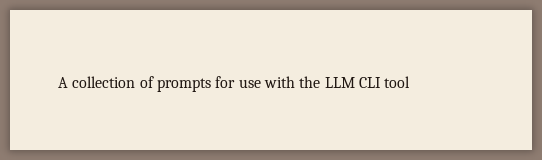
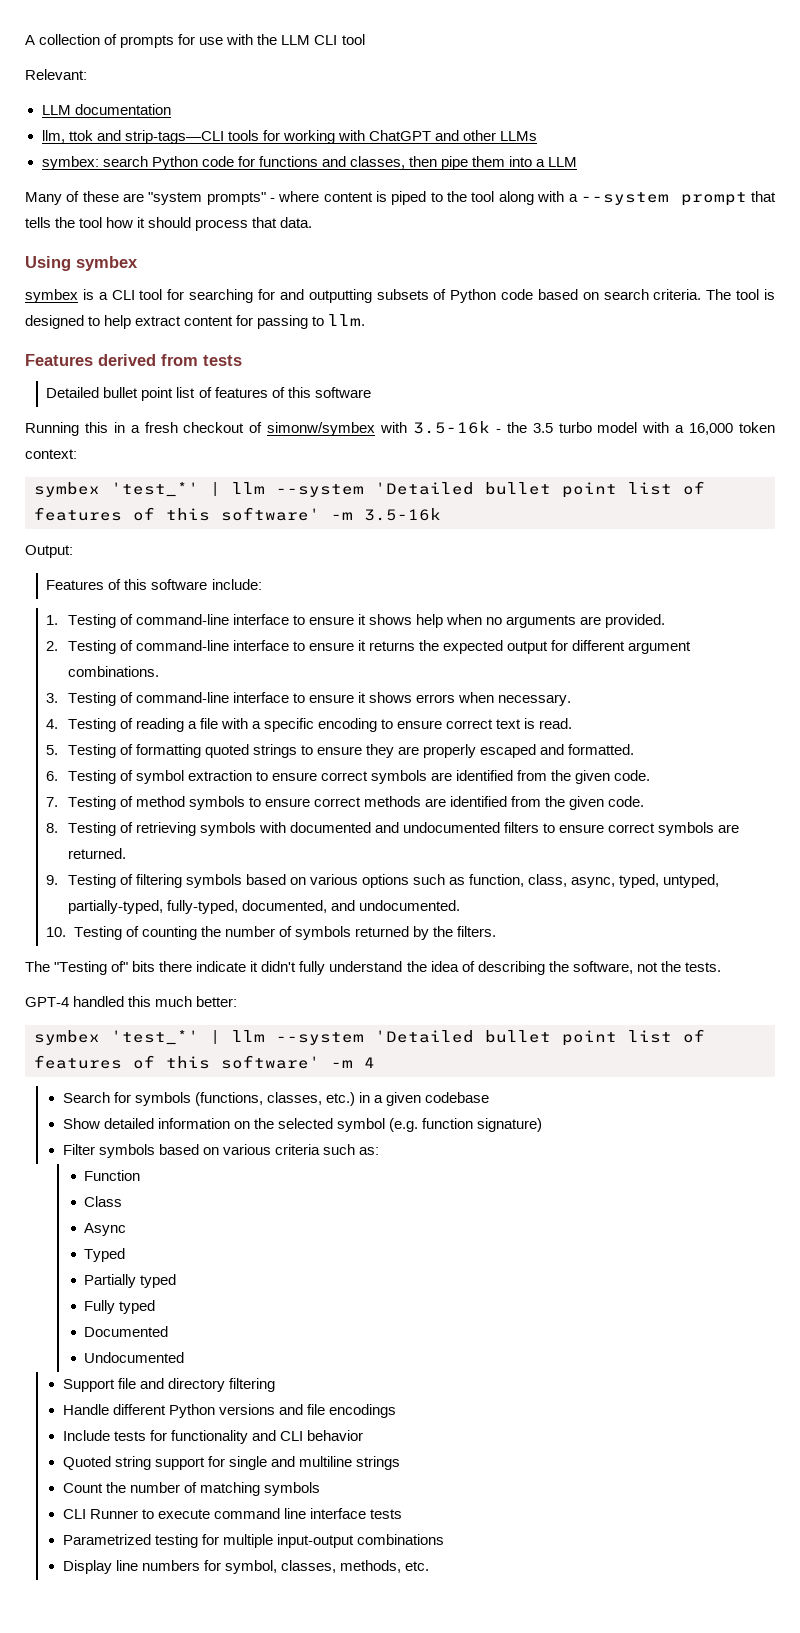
(411, 82) none -> [25,69,87,80] [41,104,171,115] [41,130,538,144] [41,156,578,170] [25,191,776,206] [25,217,313,231] [25,256,138,271] [25,289,776,303] [25,314,366,329] [25,354,242,366] [46,387,371,401] [25,421,776,436] [25,449,77,459] [34,481,705,498] [34,507,441,521] [25,545,73,558] [46,579,262,590] [46,614,666,628] [46,640,692,654] [67,666,159,677] [46,692,572,706] [46,718,573,732] [46,744,635,758] [46,770,651,784] [46,796,645,810] [46,822,740,836] [67,848,126,859] [46,874,720,888] [67,900,460,914] [46,926,497,940] [25,961,721,975] [25,996,238,1007] [34,1029,705,1046] [34,1055,375,1069] [62,1092,490,1106] [62,1118,543,1132] [62,1144,380,1158] [84,1170,141,1181] [84,1196,123,1207] [84,1223,127,1236] [84,1248,126,1262] [84,1274,177,1288] [84,1300,156,1314] [84,1326,169,1337] [84,1352,185,1363] [62,1378,276,1392] [62,1404,397,1418] [62,1430,364,1444] [62,1456,401,1470] [62,1482,321,1496] [62,1508,403,1519] [62,1534,445,1548] [62,1560,430,1574] // Relevant: // LLM documentation // llm, ttok and strip-tags—CLI tools for working with ChatGPT and other LLMs // symbex: search Python code for functions and classes, then pipe them into a LLM // Many of these are "system prompts" - where content is piped to the tool along with a --system prompt that tells the tool how it should process that data. // Using symbex // symbex is a CLI tool for searching for and outputting subsets of Python code based on search criteria. The tool is designed to help extract content for passing to llm. // Features derived from tests // Detailed bullet point list of features of this software // Running this in a fresh checkout of simonw/symbex with 3.5-16k - the 3.5 turbo model with a 16,000 token context: // symbex 'test_*' | llm --system 'Detailed bullet point list of features of this software' -m 3.5-16k // Output: // Features of this software include: // 1. Testing of command-line interface to ensure it shows help when no arguments are provided. // 2. Testing of command-line interface to ensure it returns the expected output for different argument combinations. // 3. Testing of command-line interface to ensure it shows errors when necessary. // 4. Testing of reading a file with a specific encoding to ensure correct text is read. // 5. Testing of formatting quoted strings to ensure they are properly escaped and formatted. // 6. Testing of symbol extraction to ensure correct symbols are identified from the given code. // 7. Testing of method symbols to ensure correct methods are identified from the given code. // 8. Testing of retrieving symbols with documented and undocumented filters to ensure correct symbols are returned. // 9. Testing of filtering symbols based on various options such as function, class, async, typed, untyped, partially-typed, fully-typed, documented, and undocumented. // 10. Testing of counting the number of symbols returned by the filters. // The "Testing of" bits there indicate it didn't fully understand the idea of describing the software, not the tests. // GPT-4 handled this much better: // symbex 'test_*' | llm --system 'Detailed bullet point list of features of this software' -m 4 // Search for symbols (functions, classes, etc.) in a given codebase // Show detailed information on the selected symbol (e.g. function signature) // Filter symbols based on various criteria such as: // Function // Class // Async // Typed // Partially typed // Fully typed // Documented // Undocumented // Support file and directory filtering // Handle different Python versions and file encodings // Include tests for functionality and CLI behavior // Quoted string support for single and multiline strings // Count the number of matching symbols // CLI Runner to execute command line interface tests // Parametrized testing for multiple input-output combinations // Display line numbers for symbol, classes, methods, etc.

